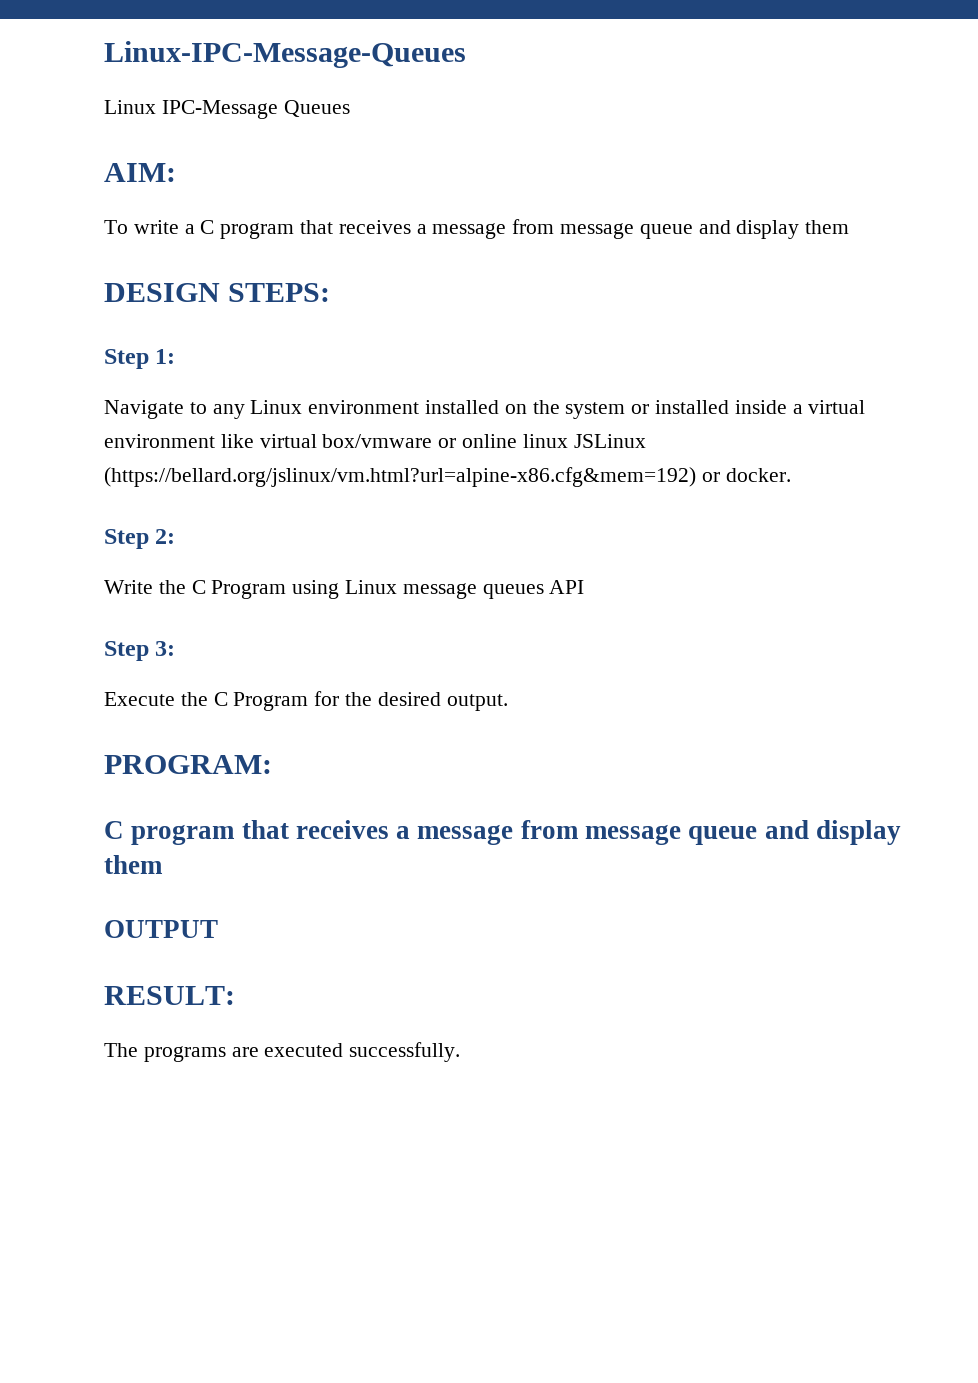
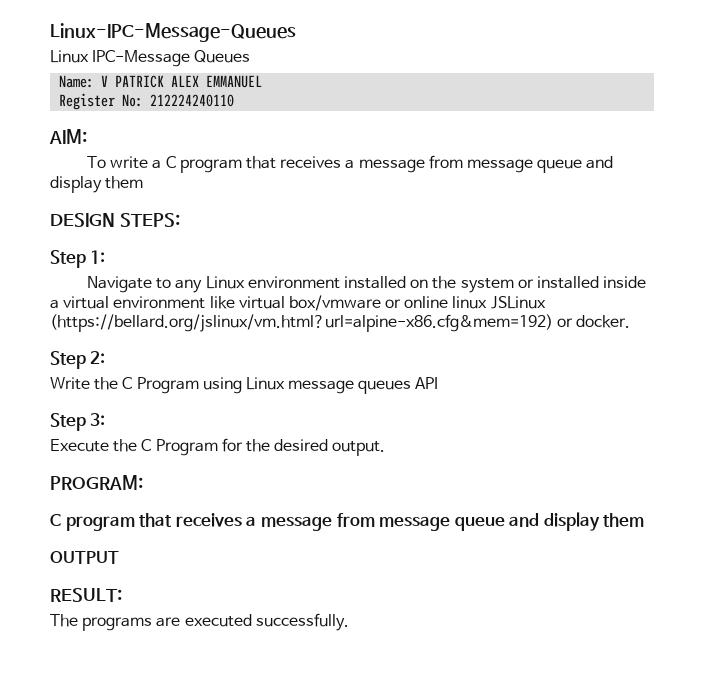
(350, 108) none -> [59,75,263,88] [59,93,235,110] // Name: V PATRICK ALEX EMMANUEL // Register No: 212224240110

